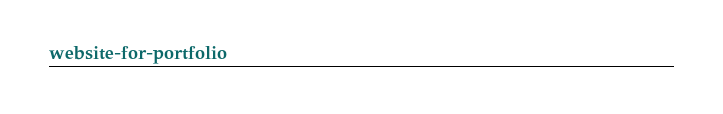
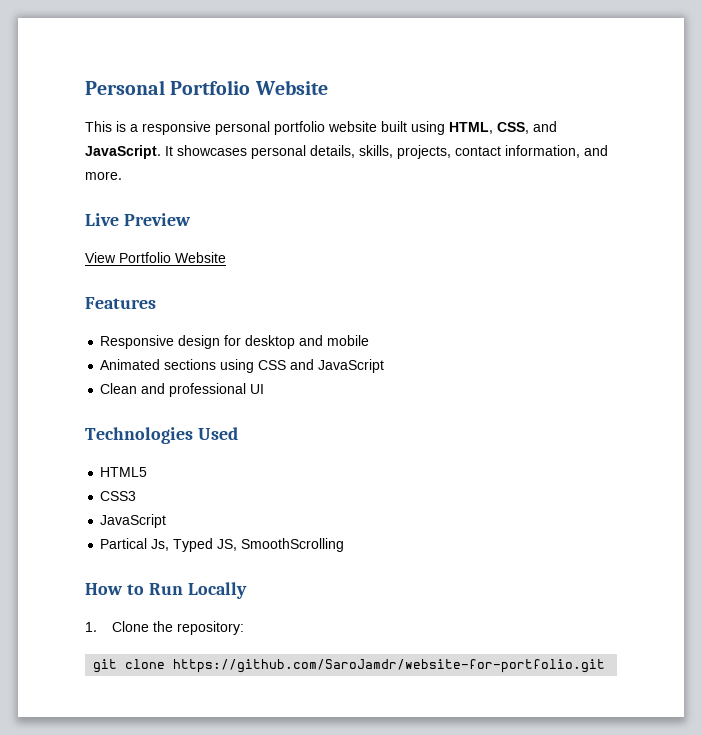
[49,46,227,64] website-for-portfolio -> [85,80,328,95] [85,121,557,135] [85,145,608,159] [85,171,122,180] [85,213,191,226] [85,252,226,263] [85,297,156,309] [100,335,370,349] [100,359,385,373] [100,383,265,397] [85,427,238,444] [100,467,148,477] [100,491,137,501] [100,514,167,528] [100,538,345,552] [85,582,247,599] [85,621,244,635] [93,659,606,673] Personal Portfolio Website // This is a responsive personal portfolio website built using HTML, CSS, and JavaScript. It showcases personal details, skills, projects, contact information, and more. // Live Preview // View Portfolio Website // Features // Responsive design for desktop and mobile // Animated sections using CSS and JavaScript // Clean and professional UI // Technologies Used // HTML5 // CSS3 // JavaScript // Partical Js, Typed JS, SmoothScrolling // How to Run Locally // 1. Clone the repository: // git clone https://github.com/SaroJamdr/website-for-portfolio.git

